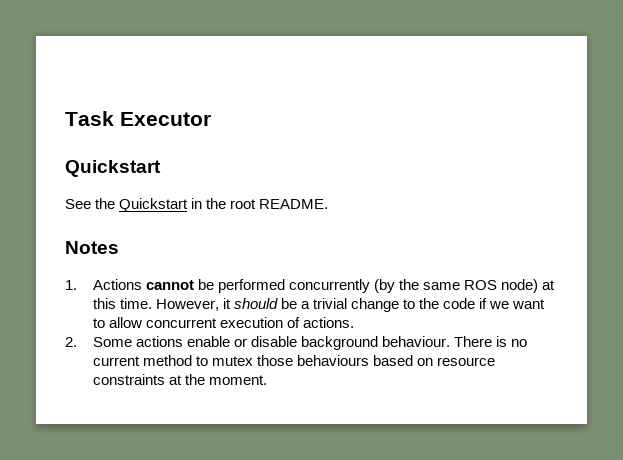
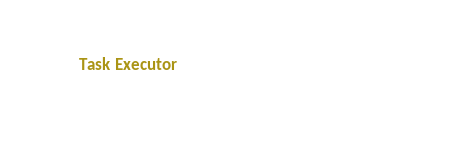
[65,160,161,177] [65,198,329,212] [65,241,119,254] [65,279,556,293] [92,298,546,312] [92,317,354,328] [65,336,528,350] [92,355,496,366] [92,374,267,385] // Quickstart // See the Quickstart in the root README. // Notes // 1. Actions cannot be performed concurrently (by the same ROS node) at this time. However, it should be a trivial change to the code if we want to allow concurrent execution of actions. // 2. Some actions enable or disable background behaviour. There is no current method to mutex those behaviours based on resource constraints at the moment. -> (177, 64) none

